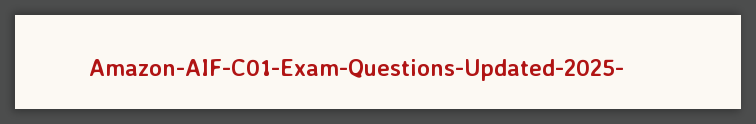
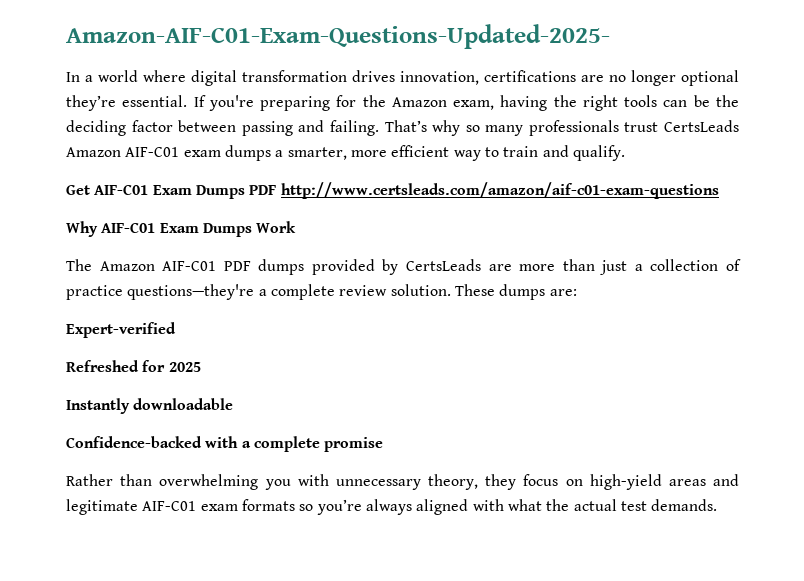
(624, 70) none -> [66,70,739,86] [66,95,739,111] [66,120,739,136] [66,145,625,161] [66,182,719,199] [66,221,297,237] [66,259,741,275] [66,284,577,300] [66,322,176,338] [66,360,201,372] [66,398,234,414] [66,436,384,452] [66,474,739,490] [66,499,718,515] // In a world where digital transformation drives innovation, certifications are no longer optional they’re essential. If you're preparing for the Amazon exam, having the right tools can be the deciding factor between passing and failing. That’s why so many professionals trust CertsLeads Amazon AIF-C01 exam dumps a smarter, more efficient way to train and qualify. // Get AIF-C01 Exam Dumps PDF http://www.certsleads.com/amazon/aif-c01-exam-questions // Why AIF-C01 Exam Dumps Work // The Amazon AIF-C01 PDF dumps provided by CertsLeads are more than just a collection of practice questions—they're a complete review solution. These dumps are: // Expert-verified // Refreshed for 2025 // Instantly downloadable // Confidence-backed with a complete promise // Rather than overwhelming you with unnecessary theory, they focus on high-yield areas and legitimate AIF-C01 exam formats so you’re always aligned with what the actual test demands.

